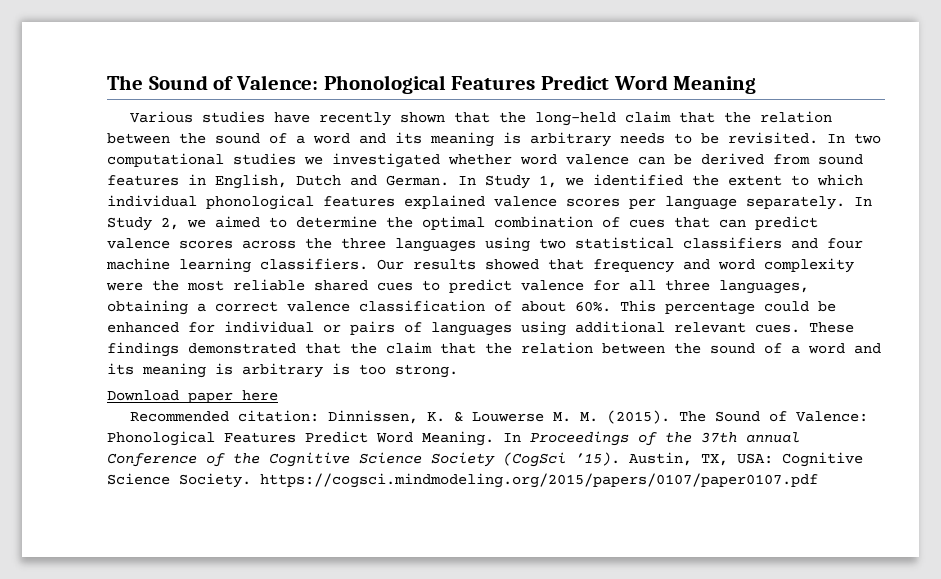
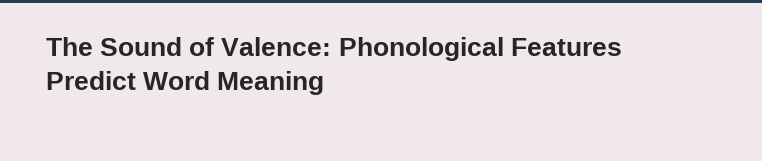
[130,111,833,126] [107,132,881,147] [107,153,863,168] [107,174,863,189] [107,195,872,210] [107,216,818,231] [107,237,863,252] [106,258,854,273] [106,279,809,294] [107,300,836,315] [107,321,854,336] [107,342,881,357] [107,363,458,378] [107,390,278,403] [130,410,869,424] [107,431,800,446] [107,452,863,467] [107,473,818,488] // Various studies have recently shown that the long-held claim that the relation between the sound of a word and its meaning is arbitrary needs to be revisited. In two computational studies we investigated whether word valence can be derived from sound features in English, Dutch and German. In Study 1, we identified the extent to which individual phonological features explained valence scores per language separately. In Study 2, we aimed to determine the optimal combination of cues that can predict valence scores across the three languages using two statistical classifiers and four machine learning classifiers. Our results showed that frequency and word complexity were the most reliable shared cues to predict valence for all three languages, obtaining a correct valence classification of about 60%. This percentage could be enhanced for individual or pairs of languages using additional relevant cues. These findings demonstrated that the claim that the relation between the sound of a word and its meaning is arbitrary is too strong. // Download paper here // Recommended citation: Dinnissen, K. & Louwerse M. M. (2015). The Sound of Valence: Phonological Features Predict Word Meaning. In Proceedings of the 37th annual Conference of the Cognitive Science Society (CogSci ’15). Austin, TX, USA: Cognitive Science Society. https://cogsci.mindmodeling.org/2015/papers/0107/paper0107.pdf -> (325, 83) none

